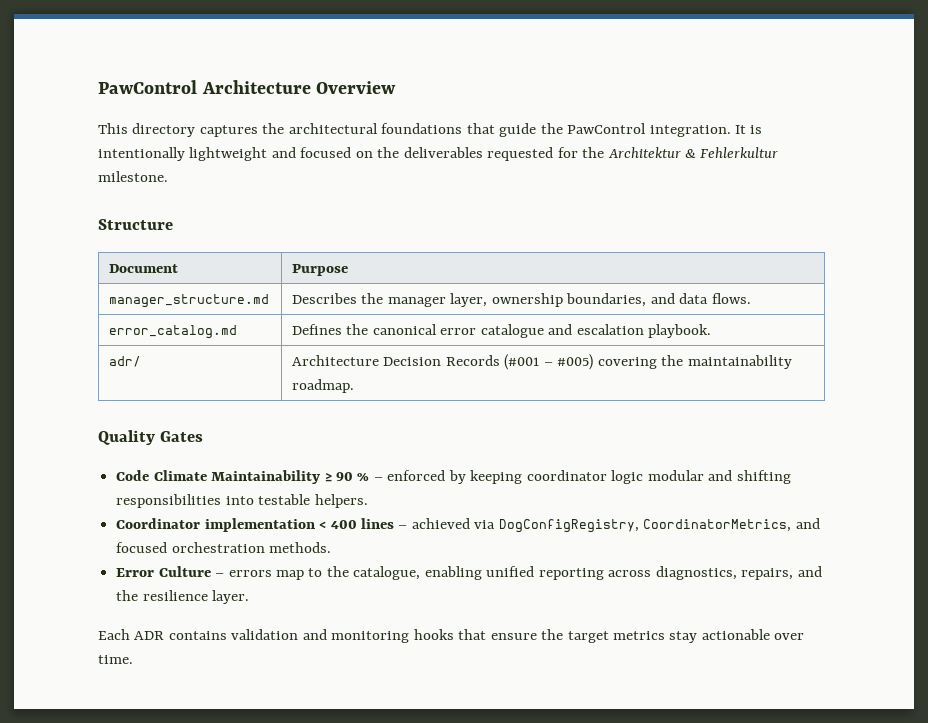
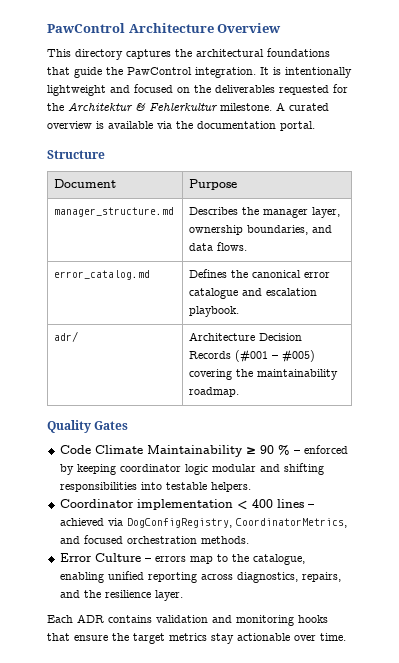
(168, 176) none -> [276,102,329,111] [47,121,315,131] A curated overview is available via the documentation portal.

